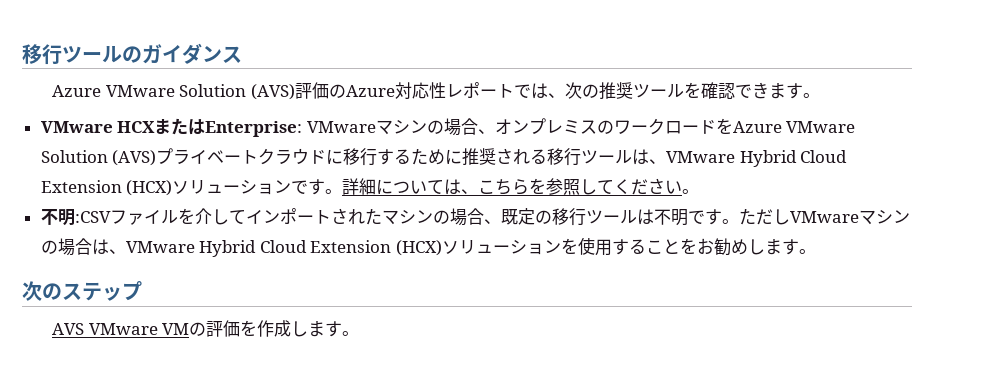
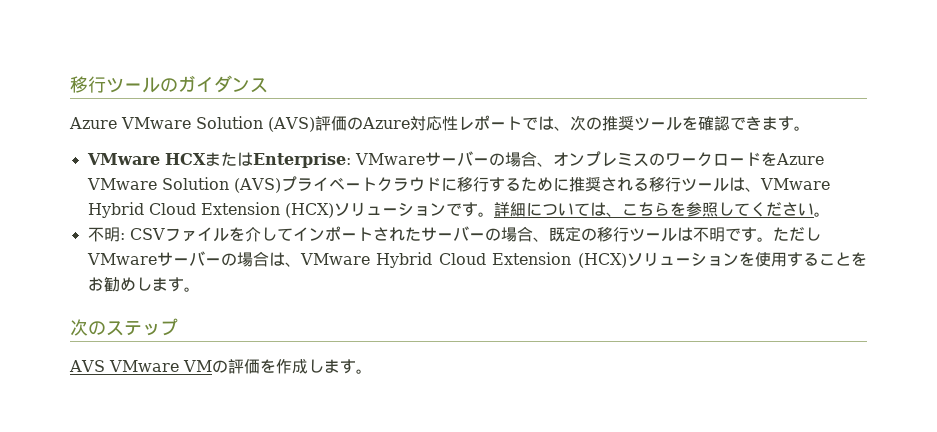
[375,120,427,135] マシン -> [424,151,489,166] サーバー
[74,211,111,223] :CSV -> [119,228,165,240] : CSV
[381,210,433,225] マシン -> [420,226,485,241] サーバー
[858,210,910,225] マシン -> [156,251,221,266] サーバー

